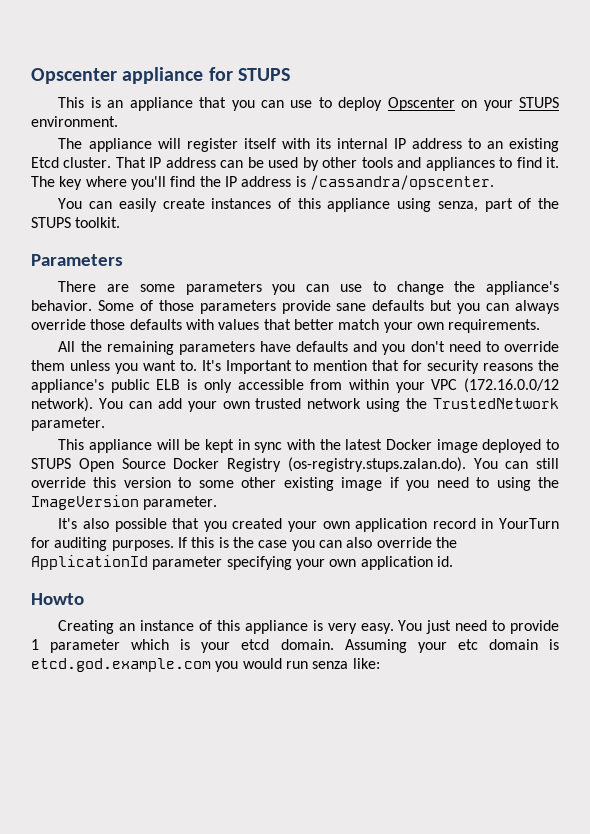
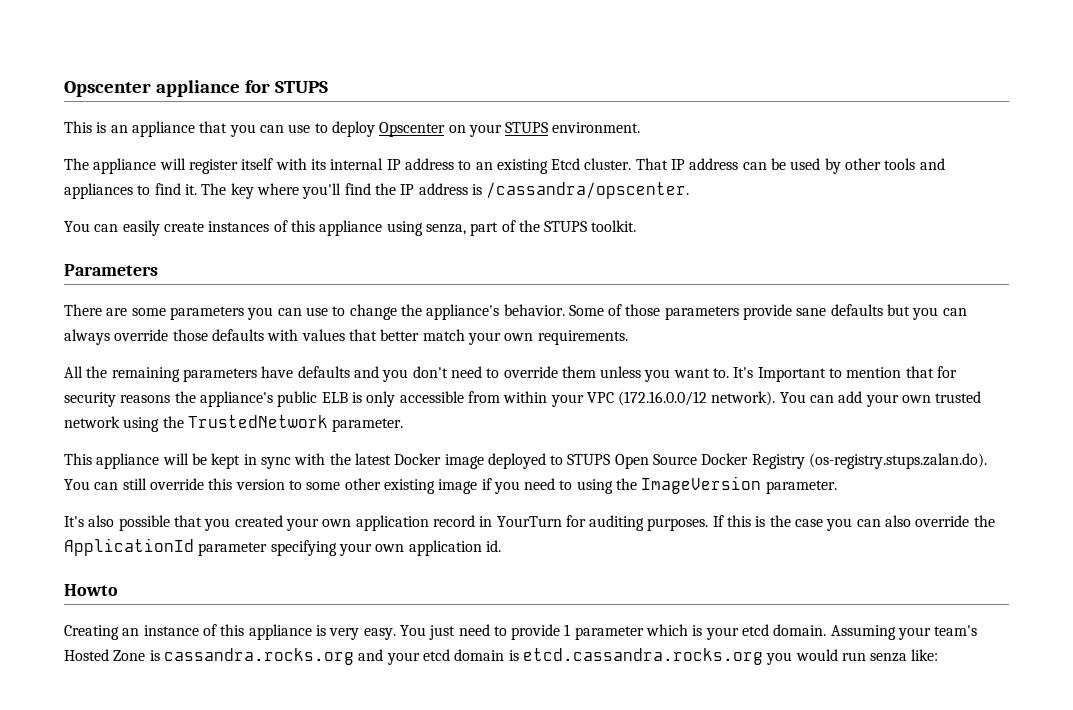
[457,639,478,650] etc -> [934,625,978,636] [64,648,450,665] team's Hosted Zone is cassandra.rocks.org and your etcd
[31,658,211,672] etcd.god.example.com -> [522,648,763,665] etcd.cassandra.rocks.org

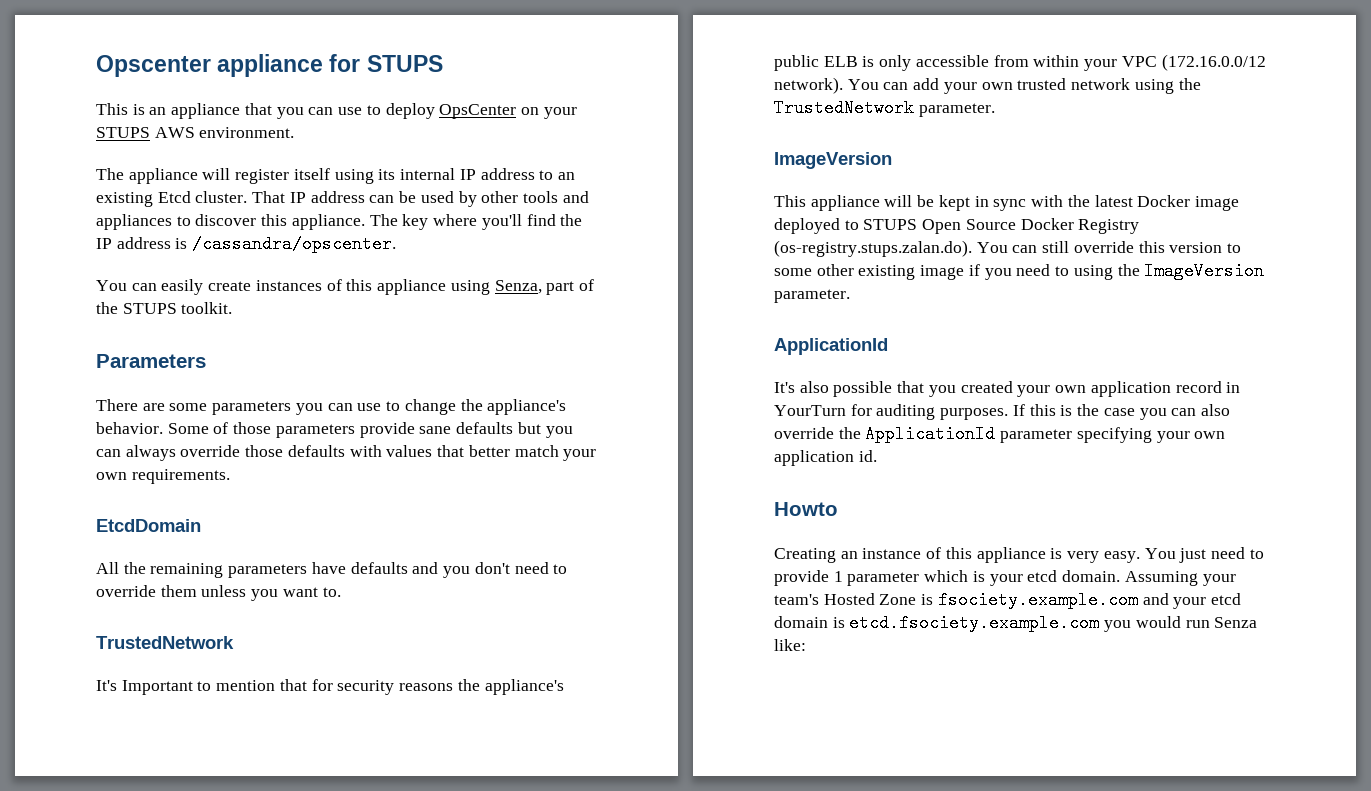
[379,122,446,137] Opscenter -> [439,104,517,119] OpsCenter
(549, 127) none -> [154,127,195,138] AWS
[275,158,307,170] with -> [334,169,374,184] using
[154,183,197,195] find it. -> [195,214,365,230] discover this appliance.
[425,224,466,235] senza, -> [494,280,542,294] Senza,
(628, 337) none -> [96,519,201,532] // EtcdDomain
(730, 373) none -> [96,636,234,649] // TrustedNetwork //
(404, 425) none -> [774,152,892,169] // ImageVersion
(837, 487) none -> [774,338,888,355] // ApplicationId
[163,648,354,665] cassandra.rocks.org -> [937,591,1138,609] fsociety.example.com
[522,648,763,665] etcd.cassandra.rocks.org -> [849,614,1100,632] etcd.fsociety.example.com
[870,653,908,662] senza -> [1214,617,1258,628] Senza

